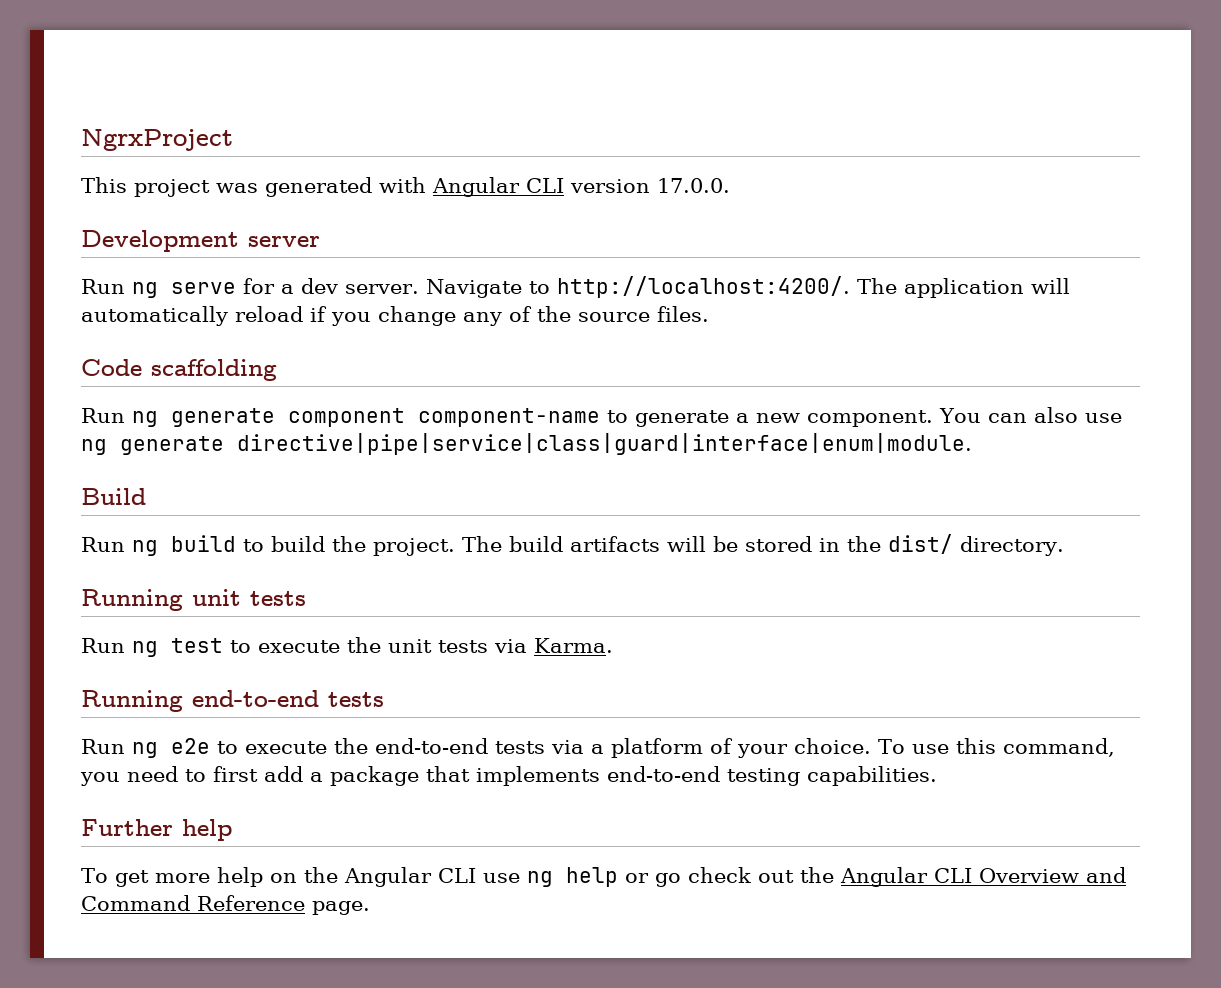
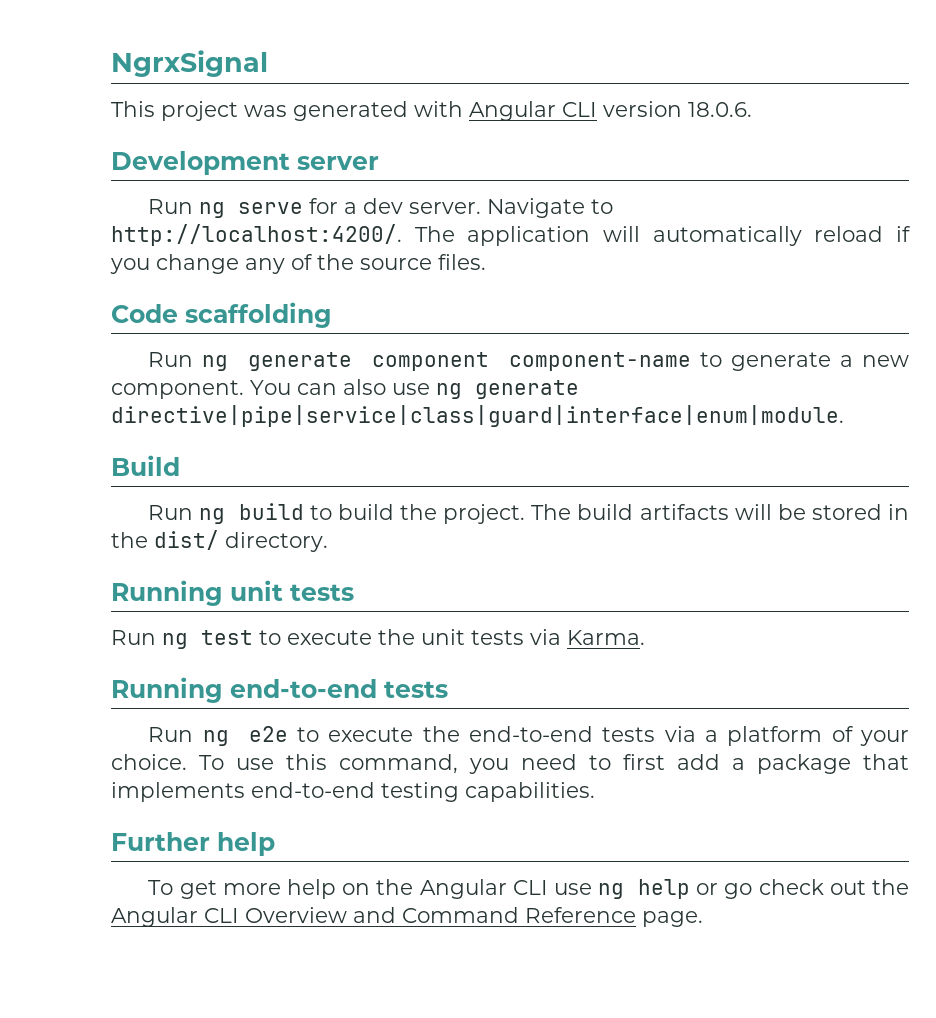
[81,129,233,151] NgrxProject -> [111,50,268,77] NgrxSignal
[657,178,730,193] 17.0.0. -> [688,102,752,117] 18.0.6.

